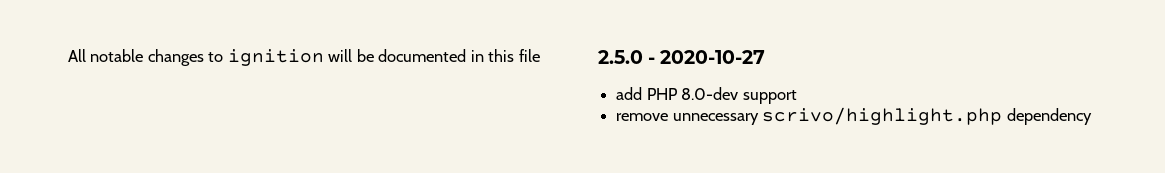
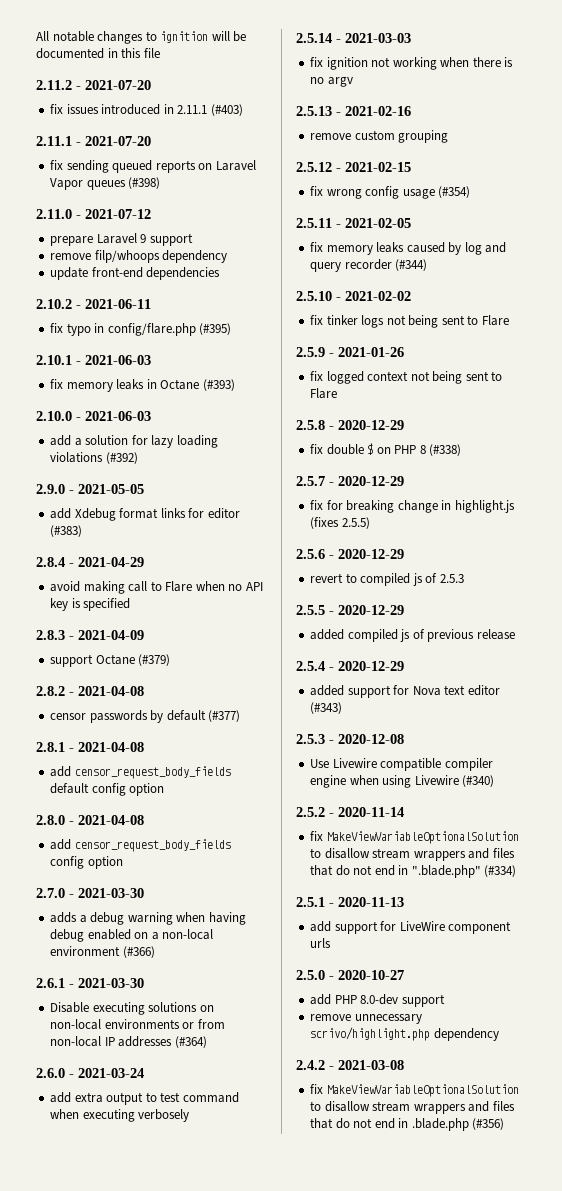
(540, 55) none -> [36,80,151,90] [50,104,243,116] [36,136,151,146] [50,160,256,173] [50,177,161,190] [36,209,151,219] [50,233,193,246] [50,250,228,263] [50,267,221,280] [36,299,151,309] [50,323,232,336] [36,355,151,365] [50,379,235,392] [36,411,151,421] [50,435,218,448] [50,452,138,464] [36,484,144,494] [50,508,240,521] [50,525,83,537] [36,557,144,567] [50,581,263,594] [50,598,131,611] [36,630,144,640] [50,654,171,667] [36,686,144,696] [50,710,241,723] [36,742,144,752] [50,766,231,779] [50,783,165,796] [36,815,144,825] [50,839,231,852] [50,856,123,869] [36,888,144,898] [50,912,246,925] [50,929,214,942] [50,946,155,958] [36,978,144,988] [50,1002,214,1015] [50,1019,225,1030] [50,1036,207,1048] [36,1068,144,1078] [50,1092,239,1105] [50,1109,190,1122] [296,33,411,43] [310,57,514,70] [310,77,353,87] [296,106,411,116] [310,130,449,143] [296,162,411,172] [310,186,471,199] [296,218,411,228] [310,242,507,255] [310,259,428,272] [296,291,411,301] [310,315,509,328] [296,347,404,357] [310,371,503,384] [310,388,338,399] [296,420,404,430] [310,443,462,456] [296,476,404,486] [310,500,515,513] [310,517,370,529] [296,549,404,559] [310,573,464,586] [296,605,404,615] [310,629,515,642] [296,661,404,671] [310,685,500,698] [310,702,343,714] [296,734,404,744] [310,758,493,771] [310,775,495,788] [296,807,404,817] [310,831,519,844] [310,848,515,861] [310,865,517,878] [296,897,404,907] [310,921,512,934] [310,938,332,948] // 2.11.2 - 2021-07-20 // fix issues introduced in 2.11.1 (#403) // 2.11.1 - 2021-07-20 // fix sending queued reports on Laravel Vapor queues (#398) // 2.11.0 - 2021-07-12 // prepare Laravel 9 support // remove filp/whoops dependency // update front-end dependencies // 2.10.2 - 2021-06-11 // fix typo in config/flare.php (#395) // 2.10.1 - 2021-06-03 // fix memory leaks in Octane (#393) // 2.10.0 - 2021-06-03 // add a solution for lazy loading violations (#392) // 2.9.0 - 2021-05-05 // add Xdebug format links for editor (#383) // 2.8.4 - 2021-04-29 // avoid making call to Flare when no API key is specified // 2.8.3 - 2021-04-09 // support Octane (#379) // 2.8.2 - 2021-04-08 // censor passwords by default (#377) // 2.8.1 - 2021-04-08 // add censor_request_body_fields default config option // 2.8.0 - 2021-04-08 // add censor_request_body_fields config option // 2.7.0 - 2021-03-30 // adds a debug warning when having debug enabled on a non-local environment (#366) // 2.6.1 - 2021-03-30 // Disable executing solutions on non-local environments or from non-local IP addresses (#364) // 2.6.0 - 2021-03-24 // add extra output to test command when executing verbosely // 2.5.14 - 2021-03-03 // fix ignition not working when there is no argv // 2.5.13 - 2021-02-16 // remove custom grouping // 2.5.12 - 2021-02-15 // fix wrong config usage (#354) // 2.5.11 - 2021-02-05 // fix memory leaks caused by log and query recorder (#344) // 2.5.10 - 2021-02-02 // fix tinker logs not being sent to Flare // 2.5.9 - 2021-01-26 // fix logged context not being sent to Flare // 2.5.8 - 2020-12-29 // fix double $ on PHP 8 (#338) // 2.5.7 - 2020-12-29 // fix for breaking change in highlight.js (fixes 2.5.5) // 2.5.6 - 2020-12-29 // revert to compiled js of 2.5.3 // 2.5.5 - 2020-12-29 // added compiled js of previous release // 2.5.4 - 2020-12-29 // added support for Nova text editor (#343) // 2.5.3 - 2020-12-08 // Use Livewire compatible compiler engine when using Livewire (#340) // 2.5.2 - 2020-11-14 // fix MakeViewVariableOptionalSolution to disallow stream wrappers and files that do not end in ".blade.php" (#334) // 2.5.1 - 2020-11-13 // add support for LiveWire component urls
(1092, 116) none -> [296,1060,404,1070] [310,1084,519,1097] [310,1101,515,1114] [310,1118,505,1131] // 2.4.2 - 2021-03-08 // fix MakeViewVariableOptionalSolution to disallow stream wrappers and files that do not end in .blade.php (#356)

